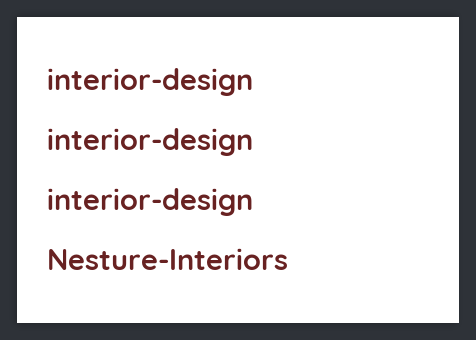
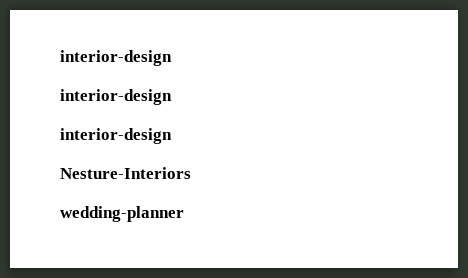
(288, 259) none -> [60,206,184,222] // wedding-planner

